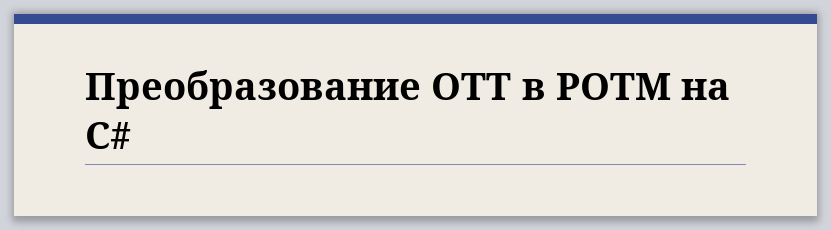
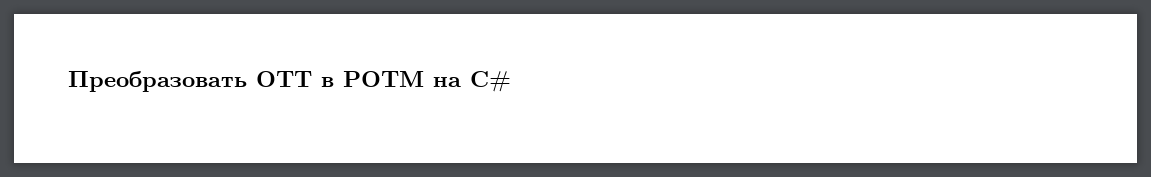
[85,70,421,109] Преобразование -> [68,71,247,92] Преобразовать

